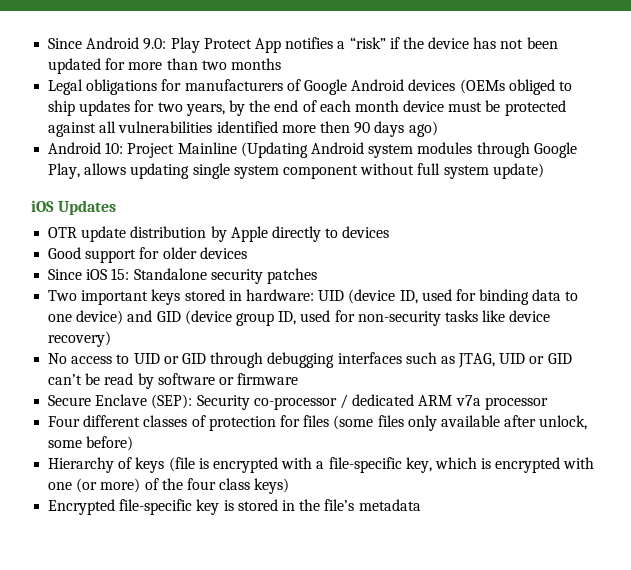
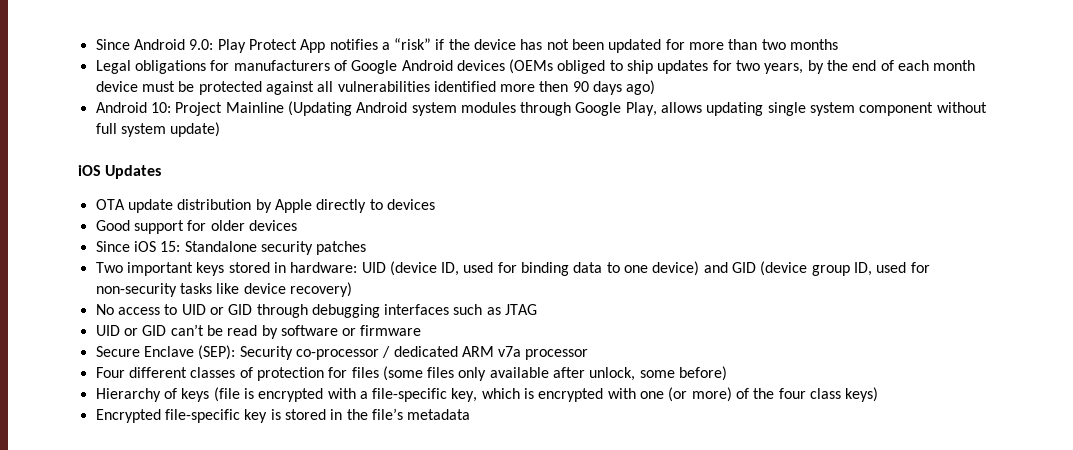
[48,227,78,238] OTR -> [95,199,125,210] OTA
[458,353,496,368] JTAG, -> [505,304,538,315] JTAG //

